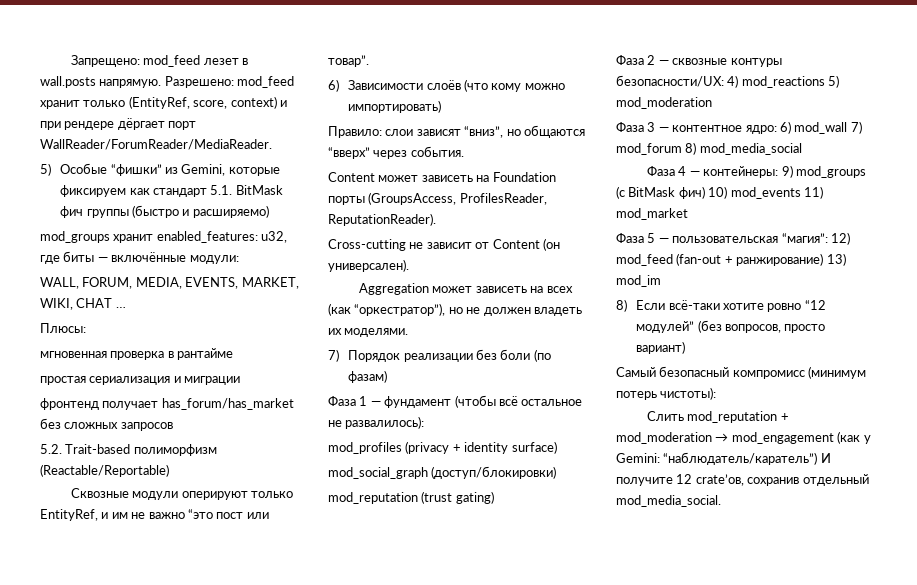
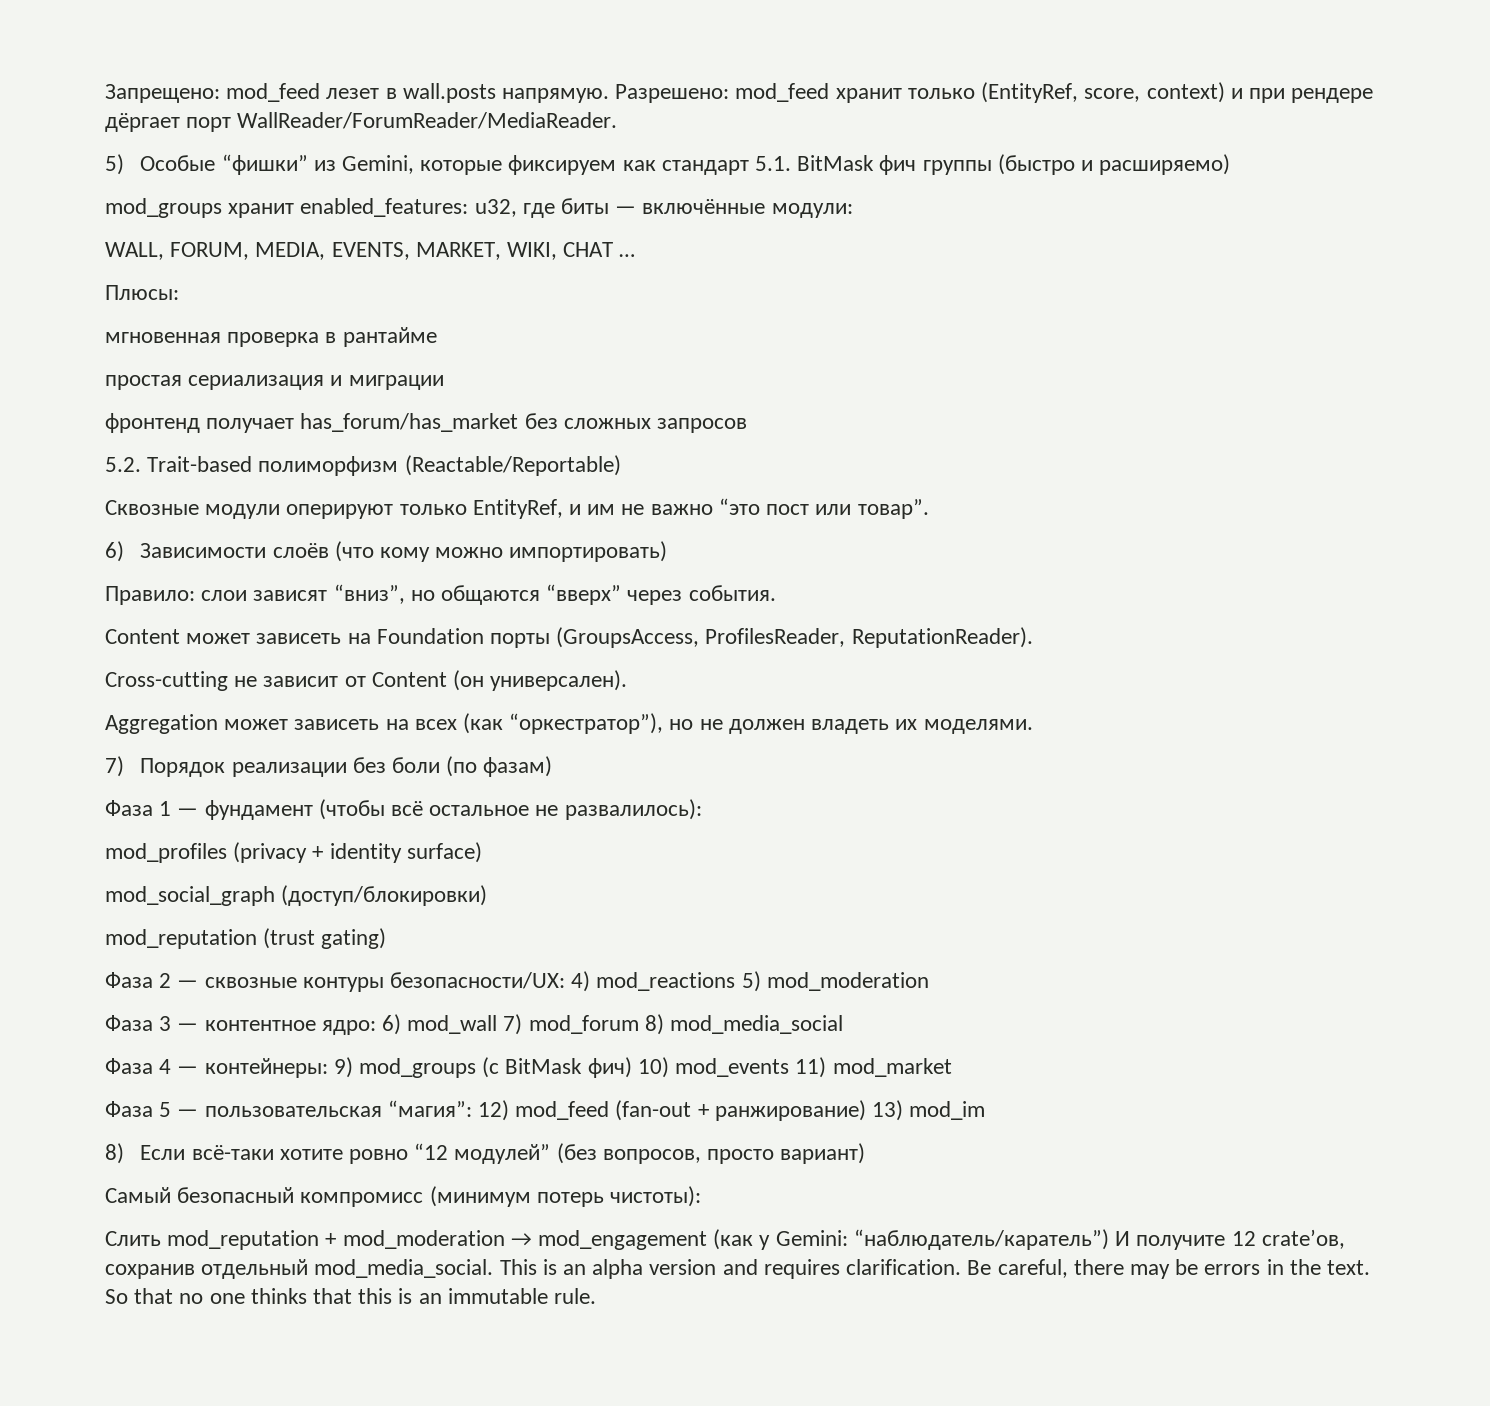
(721, 501) none -> [499,1259,1370,1279] [105,1288,597,1304] This is an alpha version and requires clarification. Be careful, there may be errors in the text. So that no one thinks that this is an immutable rule.

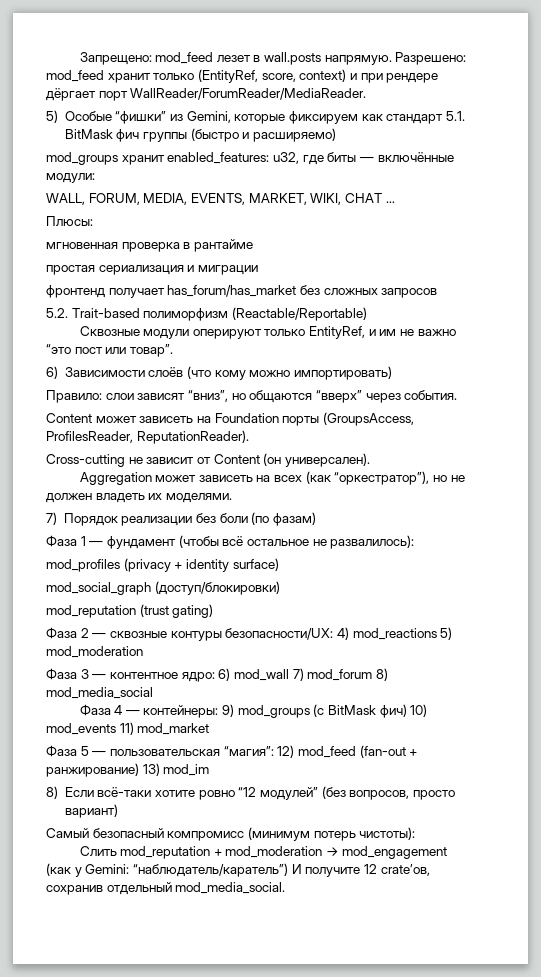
[499,1259,1370,1279] [105,1288,597,1304] This is an alpha version and requires clarification. Be careful, there may be errors in the text. So that no one thinks that this is an immutable rule. -> (286, 888) none

